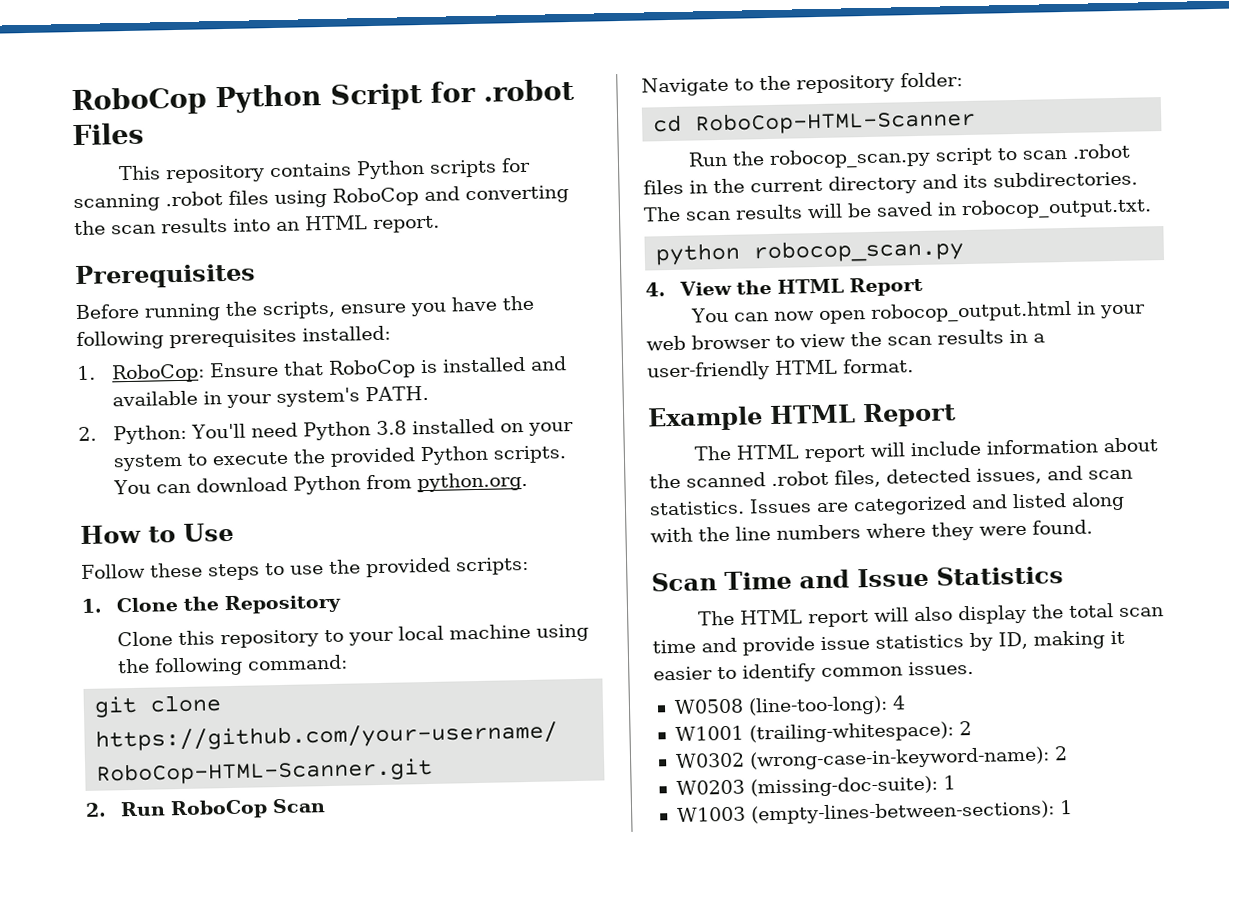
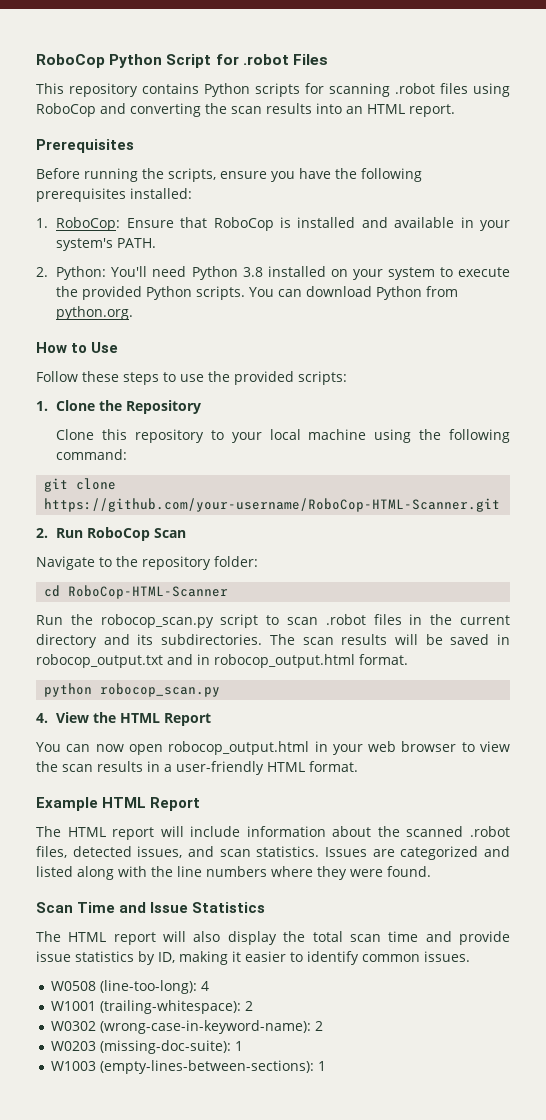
[961,197,1152,220] robocop_output.txt. -> [36,654,408,668] robocop_output.txt and in robocop_output.html format.

